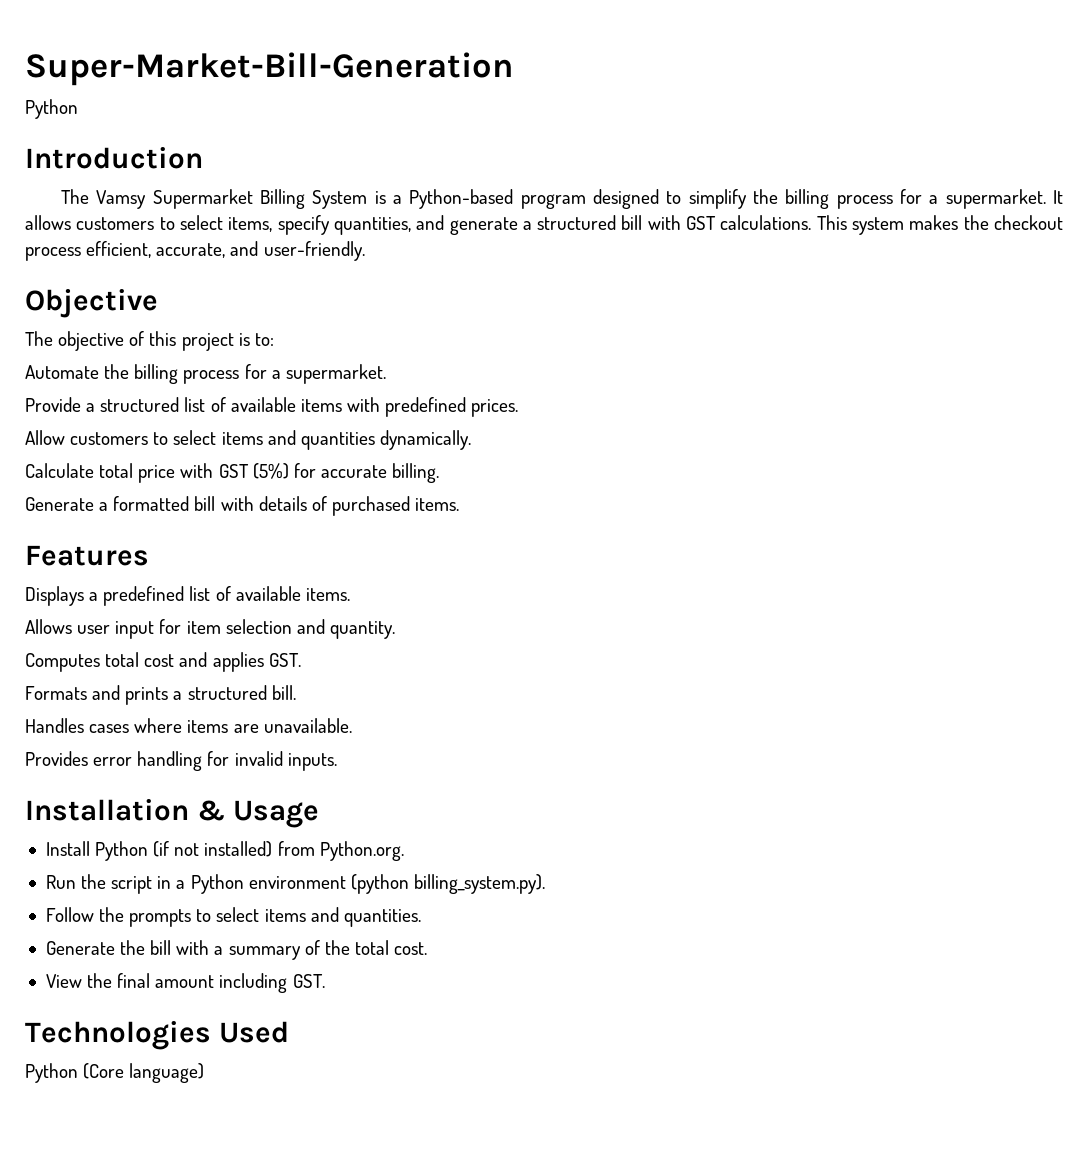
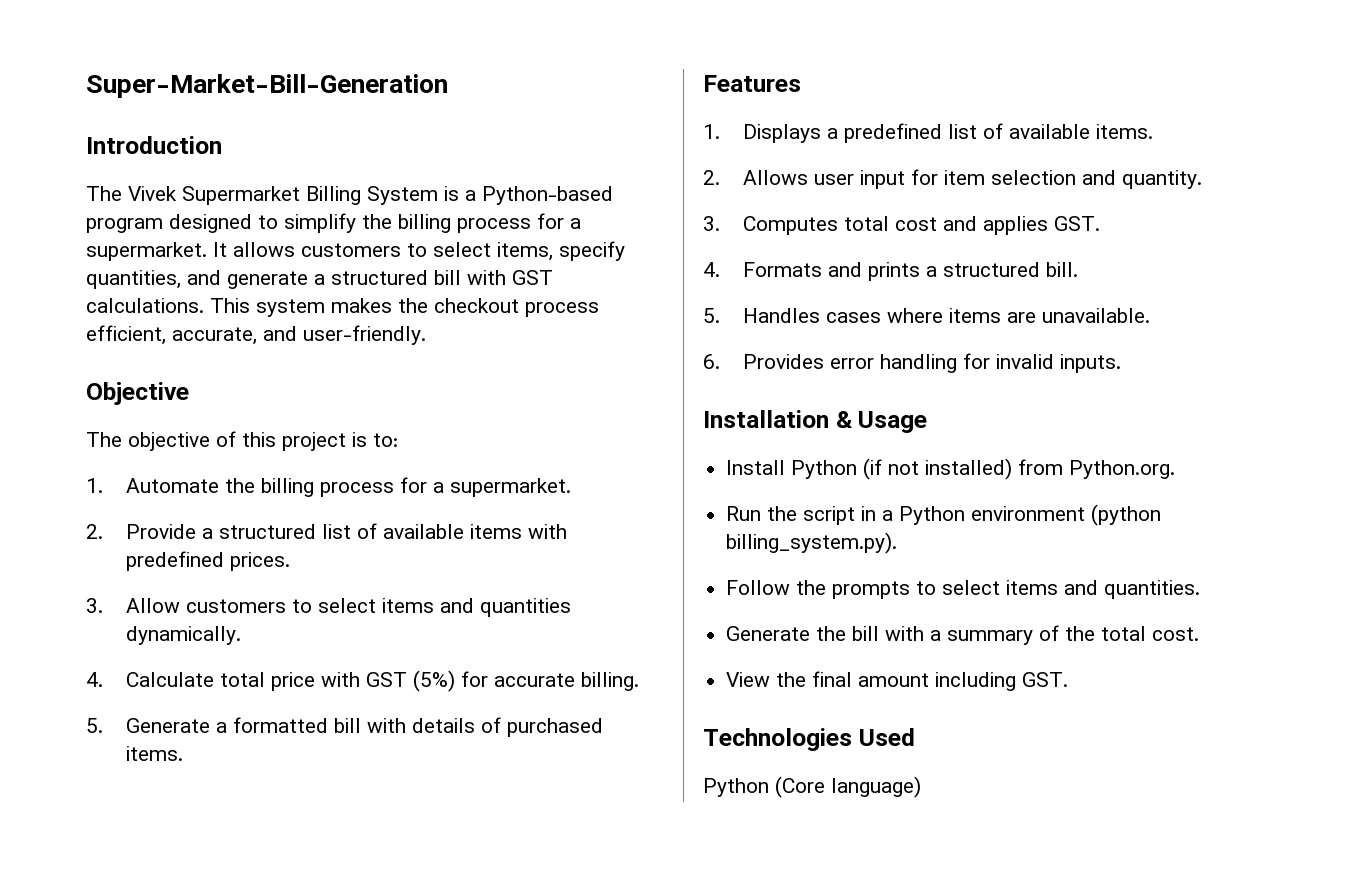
[25,99,78,119] // Python -> (448, 86) none
[96,190,147,209] Vamsy -> [128,186,177,201] Vivek
(274, 339) none -> [86,478,103,493] 1.
(386, 374) none -> [86,524,103,539] 2.
(519, 408) none -> [86,598,103,613] 3.
(471, 440) none -> [86,672,103,687] 4.
(440, 473) none -> [86,718,103,733] 5.
(149, 555) none -> [703,124,720,139] 1.
(350, 594) none -> [703,170,720,185] 2.
(395, 630) none -> [703,216,720,231] 3.
(301, 660) none -> [703,262,720,277] 4.
(296, 692) none -> [703,308,720,323] 5.
(352, 725) none -> [703,354,720,369] 6.

